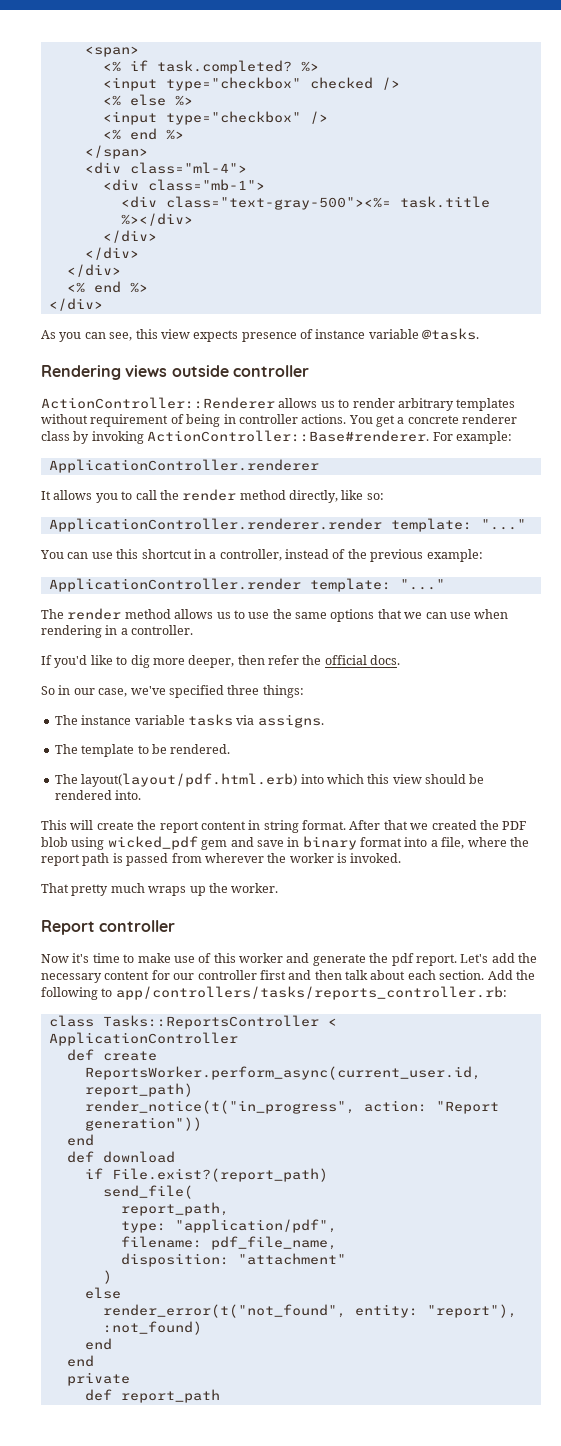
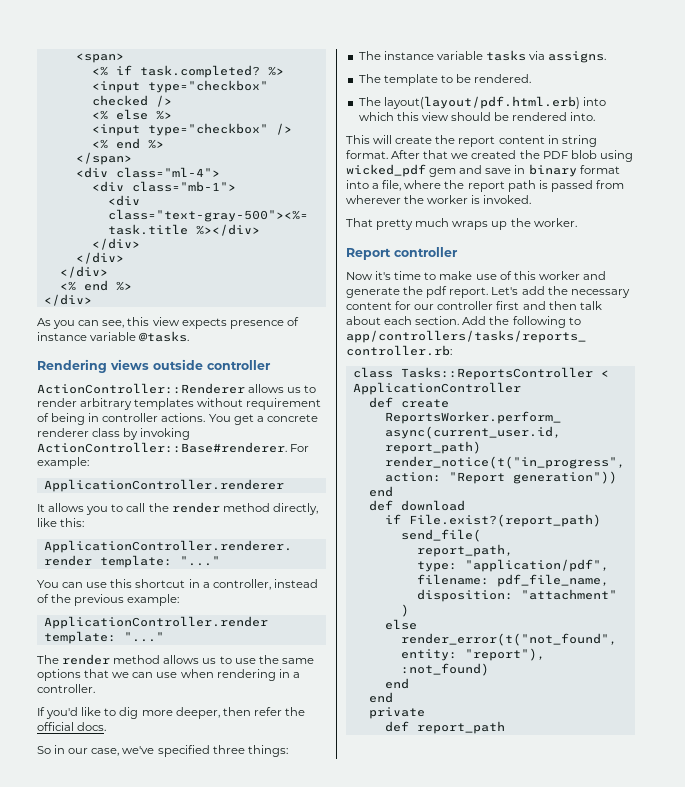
[366,493,384,500] so: -> [60,518,85,527] this:

